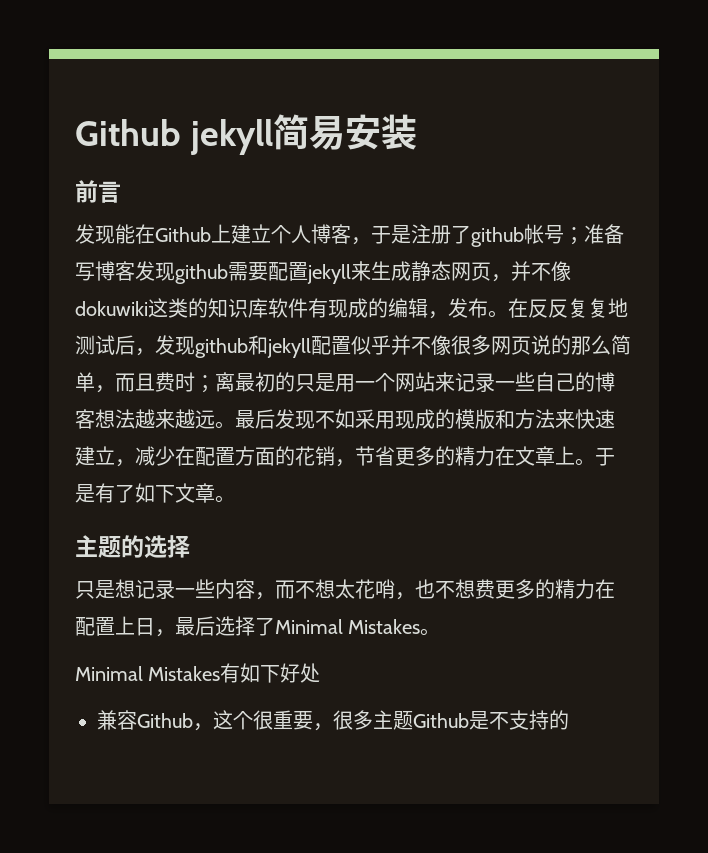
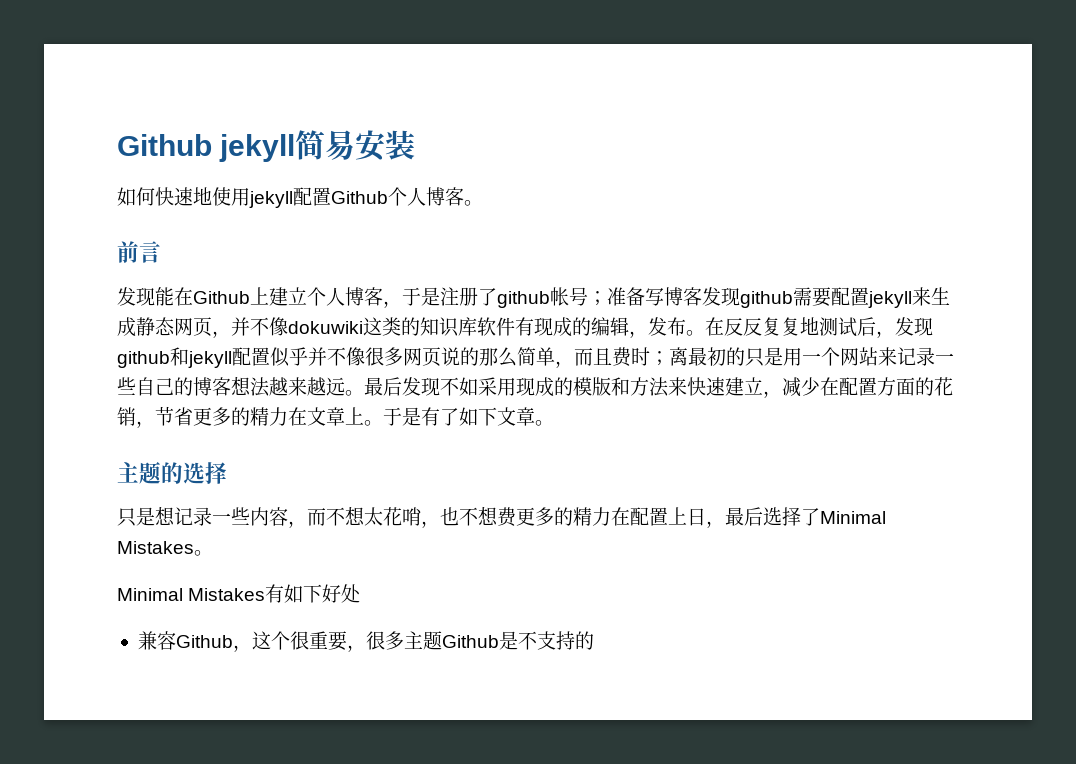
(417, 132) none -> [117,187,483,208] // 如何快速地使用jekyll配置Github个人博客。

